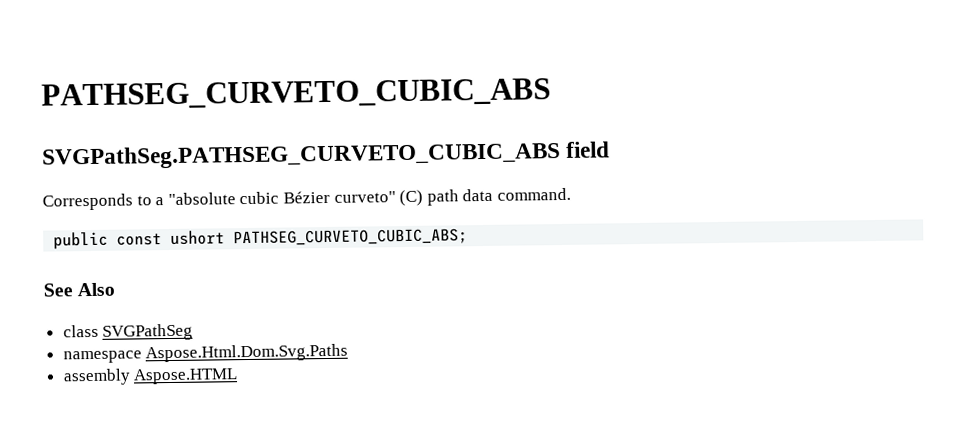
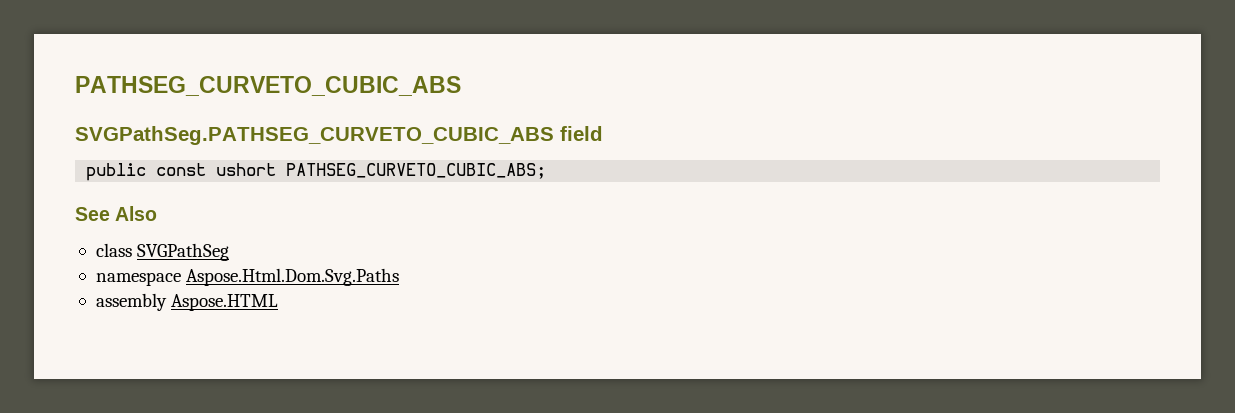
[42,187,571,211] // Corresponds to a "absolute cubic Bézier curveto" (C) path data command. -> (603, 133) none

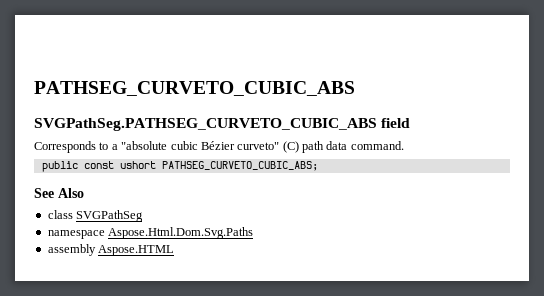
(603, 133) none -> [34,141,404,153] // Corresponds to a "absolute cubic Bézier curveto" (C) path data command.

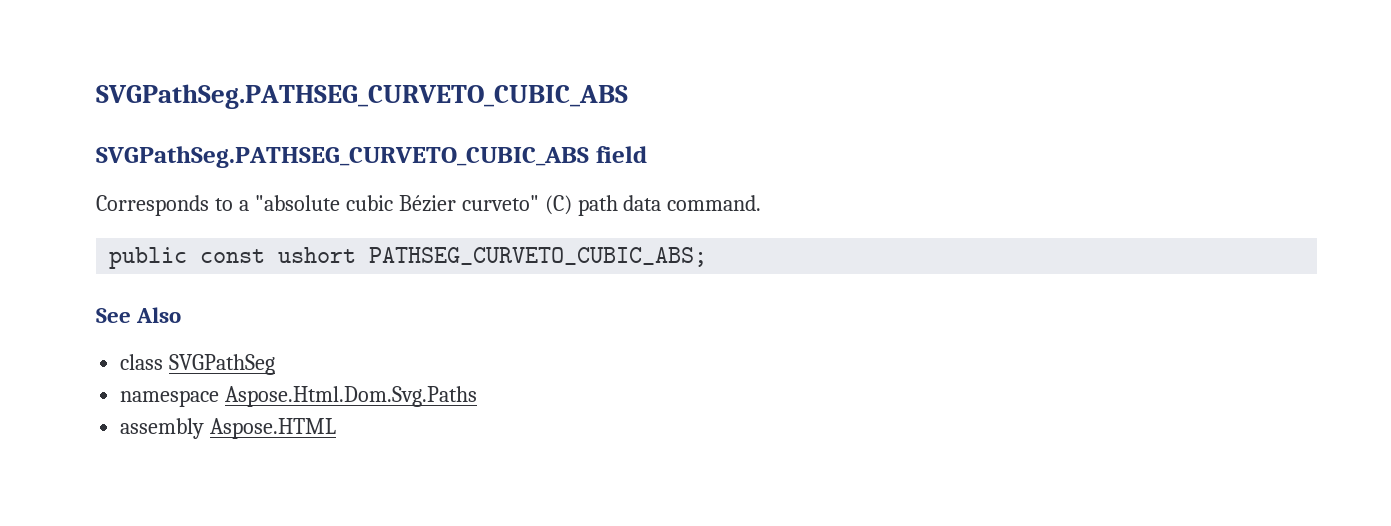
[34,81,355,96] PATHSEG_CURVETO_CUBIC_ABS -> [96,84,628,109] SVGPathSeg.PATHSEG_CURVETO_CUBIC_ABS

